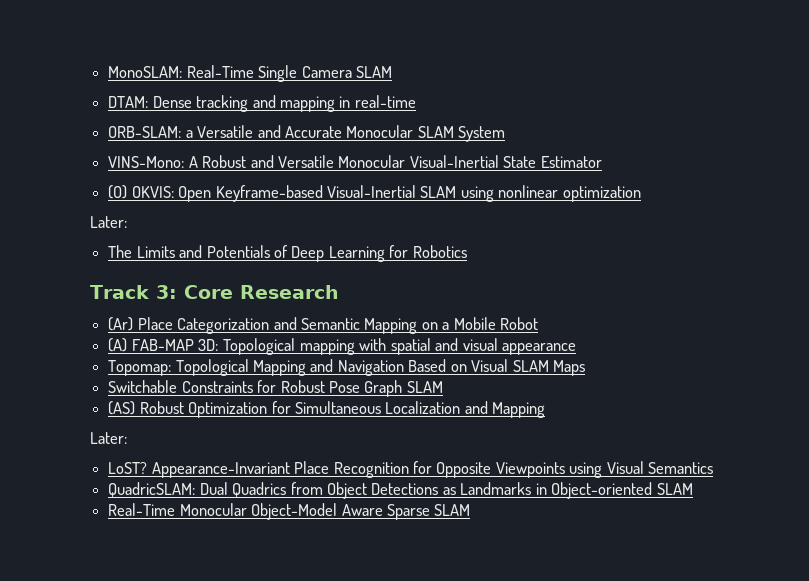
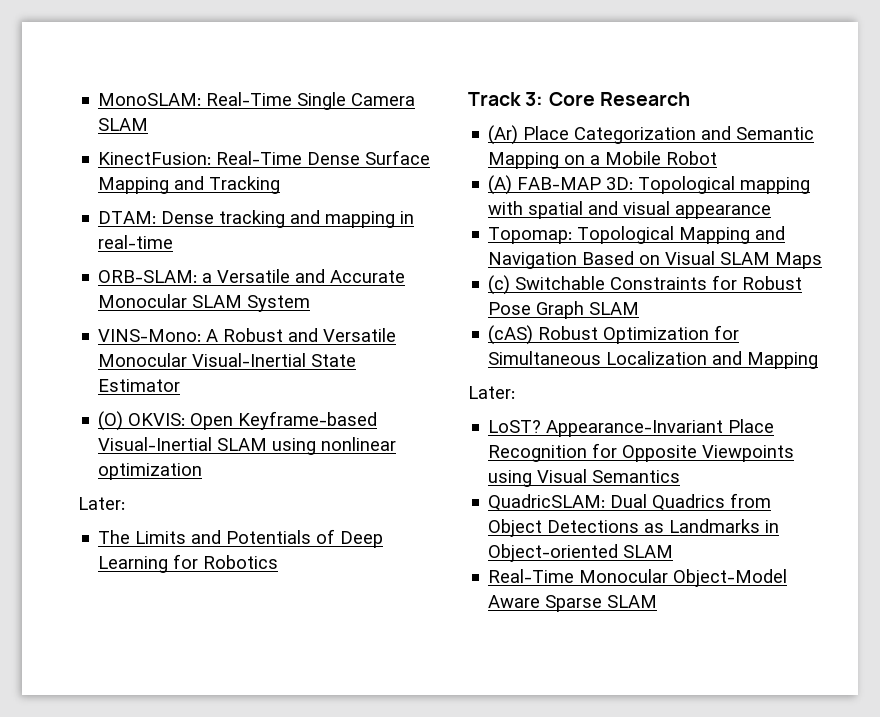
(392, 72) none -> [98,150,431,165] [98,176,281,194] // KinectFusion: Real-Time Dense Surface Mapping and Tracking
(586, 368) none -> [488,275,511,295] (c)
[108,401,136,415] (AS) -> [488,325,534,345] (cAS)

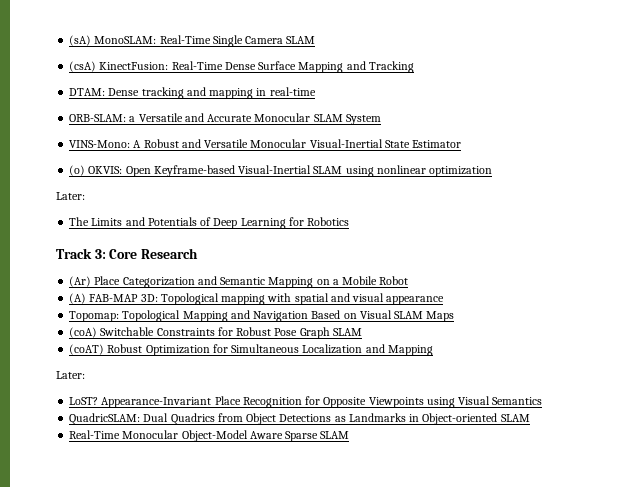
(98, 99) none -> [69,35,92,46] (sA)
(149, 124) none -> [69,61,97,72] (csA)
[98,411,124,431] (O) -> [69,165,86,176] (o)
[488,275,511,295] (c) -> [69,327,98,338] (coA)
[488,325,534,345] (cAS) -> [69,344,105,355] (coAT)

